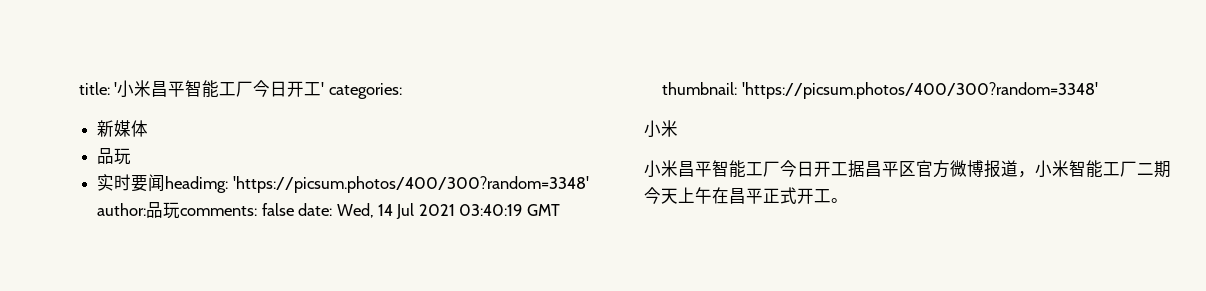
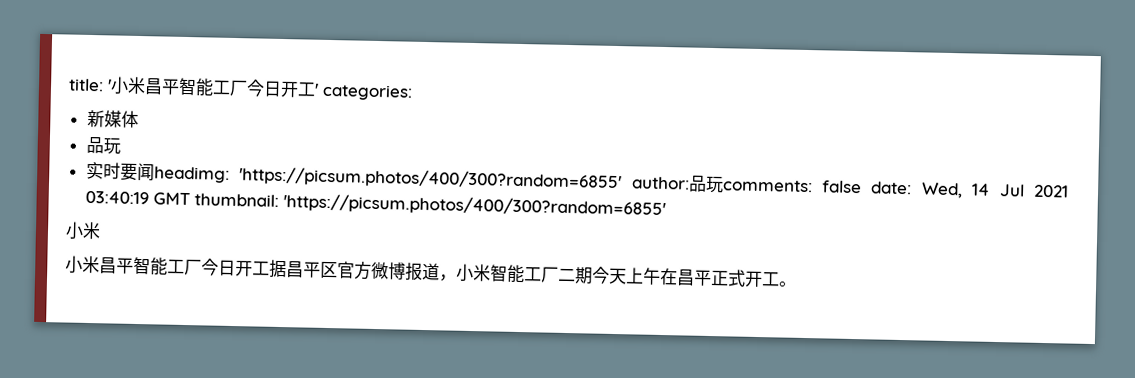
[232,176,589,193] 'https://picsum.photos/400/300?random=3348' -> [239,166,623,192] 'https://picsum.photos/400/300?random=6855'
[741,82,1098,99] 'https://picsum.photos/400/300?random=3348' -> [282,193,666,219] 'https://picsum.photos/400/300?random=6855'

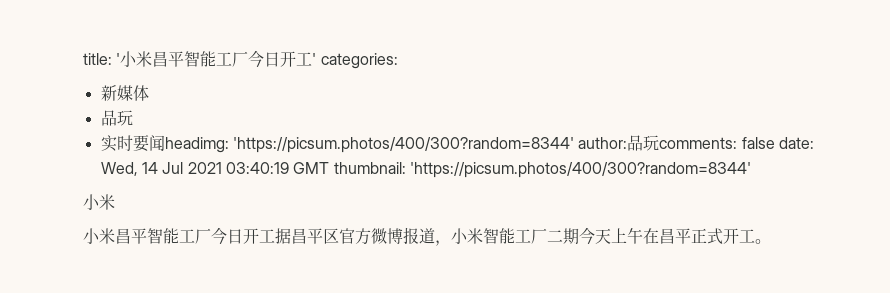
[239,166,623,192] 'https://picsum.photos/400/300?random=6855' -> [232,137,574,153] 'https://picsum.photos/400/300?random=8344'
[282,193,666,219] 'https://picsum.photos/400/300?random=6855' -> [409,162,751,178] 'https://picsum.photos/400/300?random=8344'

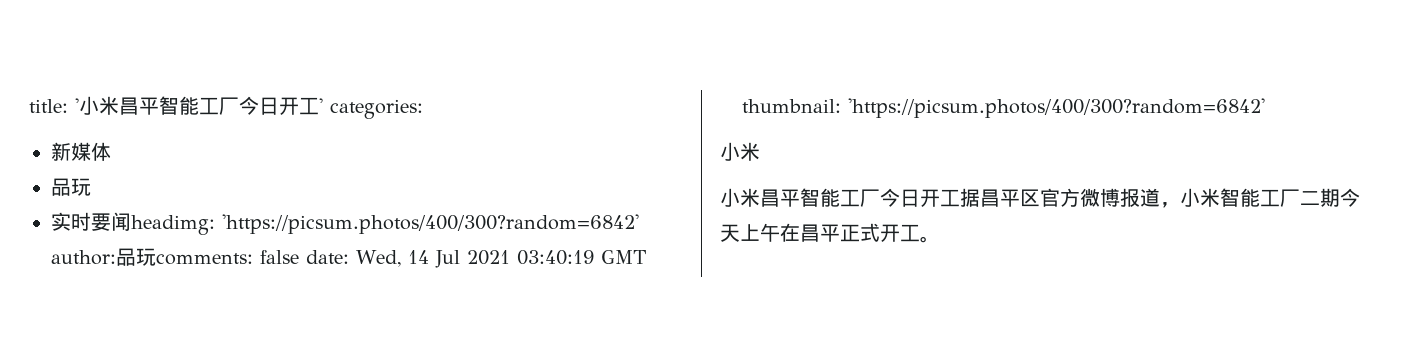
[232,137,574,153] 'https://picsum.photos/400/300?random=8344' -> [222,214,639,234] 'https://picsum.photos/400/300?random=6842'
[409,162,751,178] 'https://picsum.photos/400/300?random=8344' -> [848,98,1265,118] 'https://picsum.photos/400/300?random=6842'

